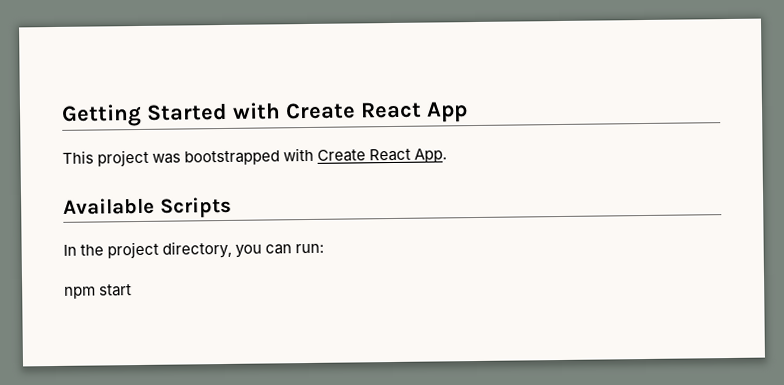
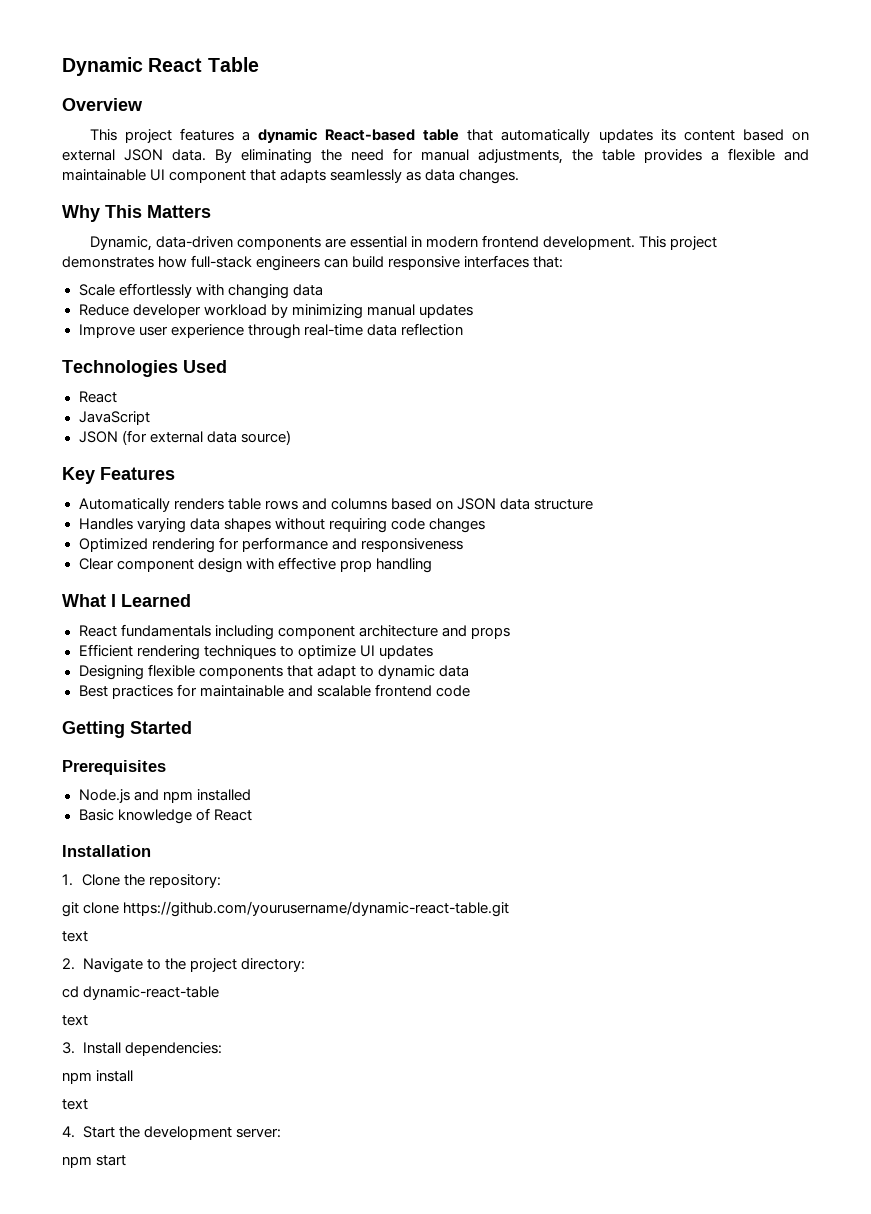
[61,101,468,127] [62,147,448,167] [63,196,232,218] [63,240,325,259] Getting Started with Create React App // This project was bootstrapped with Create React App. // Available Scripts // In the project directory, you can run: -> [62,57,259,76] [62,98,143,111] [89,128,809,143] [62,148,809,164] [62,169,520,184] [62,205,211,222] [89,235,718,251] [62,255,564,271] [78,283,323,299] [78,304,473,319] [78,323,463,339] [62,360,227,377] [78,391,117,403] [78,411,150,425] [78,430,291,445] [62,467,175,484] [78,498,594,512] [78,518,485,533] [78,537,463,553] [78,557,432,573] [62,594,191,607] [78,624,510,640] [78,644,433,660] [78,664,469,680] [78,684,470,699] [62,721,192,738] [62,760,166,775] [78,789,251,803] [78,808,252,824] [62,845,151,857] [62,874,222,888] [62,901,510,917] [62,931,88,942] [62,958,305,973] [62,986,220,1000] [62,1015,88,1026] [62,1042,222,1056] [62,1070,134,1084] [62,1099,88,1110] [62,1126,281,1140] Dynamic React Table // Overview // This project features a dynamic React-based table that automatically updates its content based on external JSON data. By eliminating the need for manual adjustments, the table provides a flexible and maintainable UI component that adapts seamlessly as data changes. // Why This Matters // Dynamic, data-driven components are essential in modern frontend development. This project demonstrates how full-stack engineers can build responsive interfaces that: // Scale effortlessly with changing data // Reduce developer workload by minimizing manual updates // Improve user experience through real-time data reflection // Technologies Used // React // JavaScript // JSON (for external data source) // Key Features // Automatically renders table rows and columns based on JSON data structure // Handles varying data shapes without requiring code changes // Optimized rendering for performance and responsiveness // Clear component design with effective prop handling // What I Learned // React fundamentals including component architecture and props // Efficient rendering techniques to optimize UI updates // Designing flexible components that adapt to dynamic data // Best practices for maintainable and scalable frontend code // Getting Started // Prerequisites // Node.js and npm installed // Basic knowledge of React // Installation // 1. Clone the repository: // git clone https://github.com/yourusername/dynamic-react-table.git // text // 2. Navigate to the project directory: // cd dynamic-react-table // text // 3. Install dependencies: // npm install // text // 4. Start the development server:

